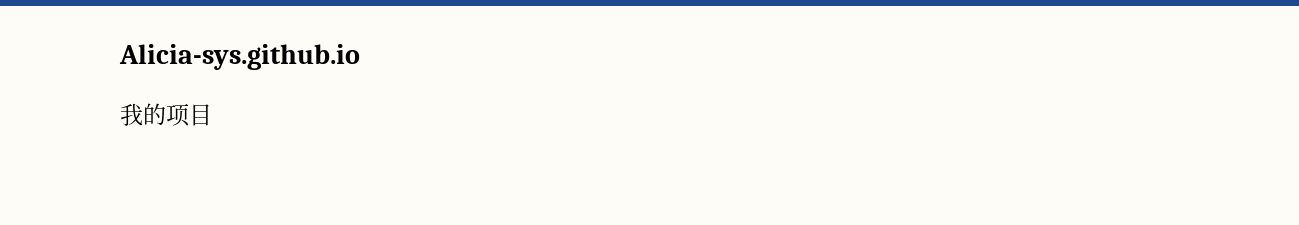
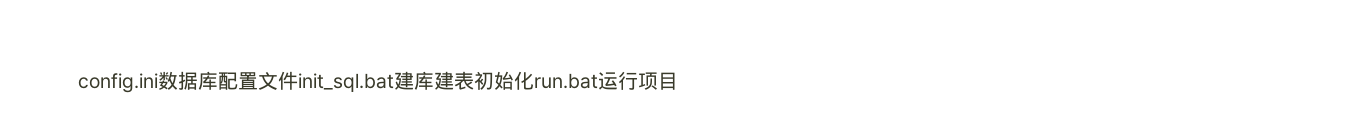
[119,44,360,70] [120,103,166,126] Alicia-sys.github.io // 我的 -> [78,71,638,93] config.ini数据库配置文件init_sql.bat建库建表初始化run.bat运行

